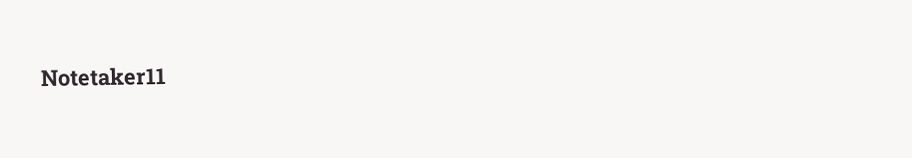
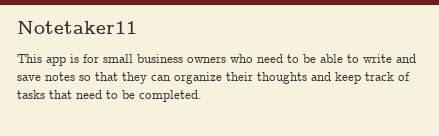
(167, 77) none -> [17,54,416,66] [17,72,410,84] [17,90,202,102] // This app is for small business owners who need to be able to write and save notes so that they can organize their thoughts and keep track of tasks that need to be completed.

